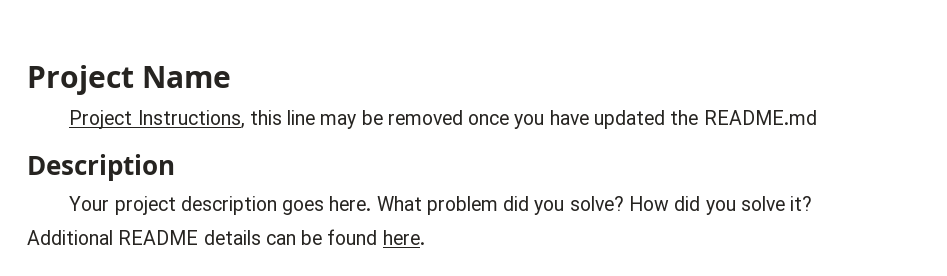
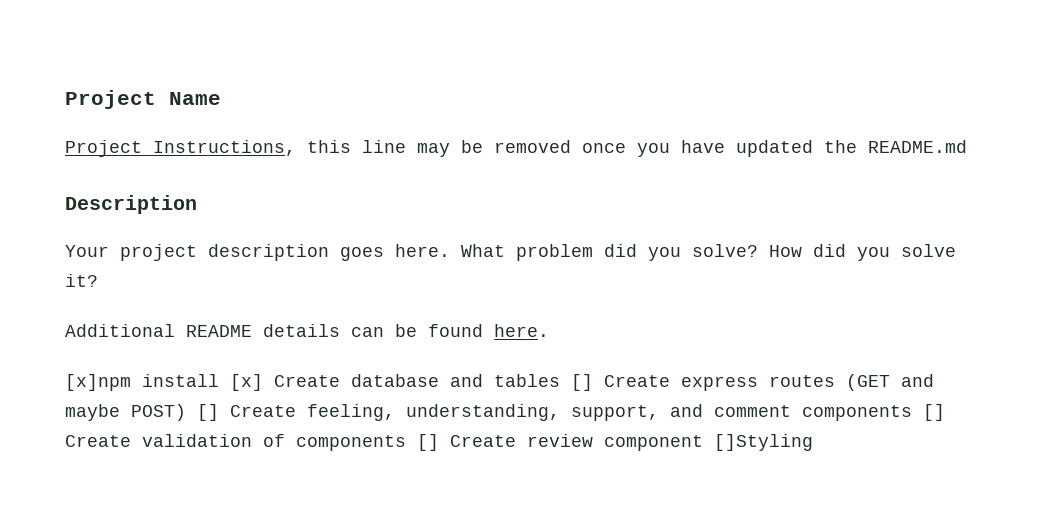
(425, 237) none -> [65,374,934,391] [65,404,945,421] [65,434,813,451] // [x]npm install [x] Create database and tables [] Create express routes (GET and maybe POST) [] Create feeling, understanding, support, and comment components [] Create validation of components [] Create review component []Styling

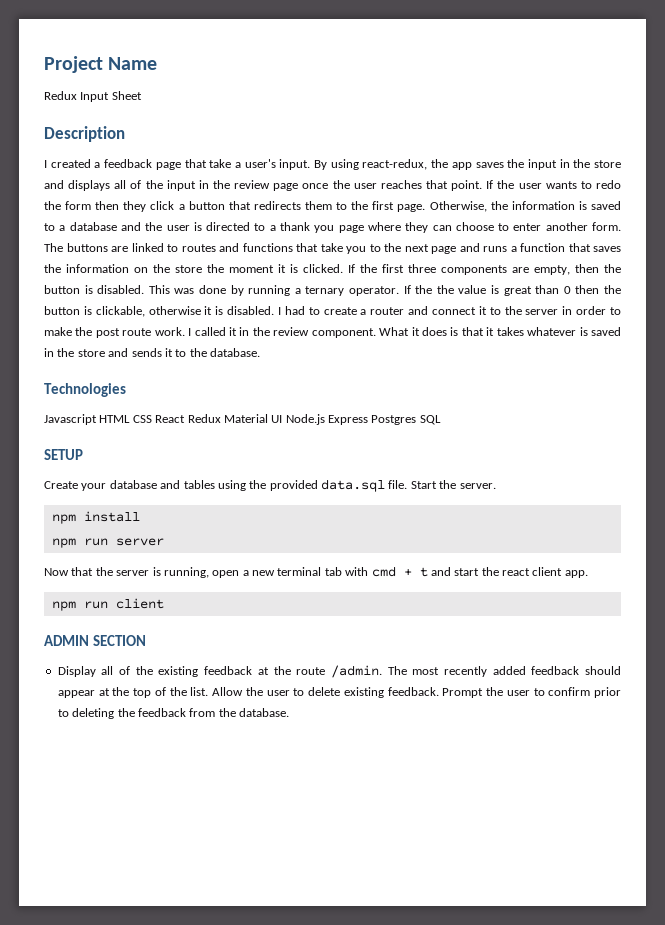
[65,140,967,157] [65,195,197,214] [65,244,956,261] [65,274,98,287] [65,324,549,337] [65,374,934,391] [65,404,945,421] [65,434,813,451] Project Instructions, this line may be removed once you have updated the README.md // Description // Your project description goes here. What problem did you solve? How did you solve it? // Additional README details can be found here. // [x]npm install [x] Create database and tables [] Create express routes (GET and maybe POST) [] Create feeling, understanding, support, and comment components [] Create validation of components [] Create review component []Styling -> [44,91,142,102] [44,126,125,142] [44,159,621,170] [44,180,622,191] [44,201,621,212] [44,222,622,233] [44,243,621,254] [44,264,621,275] [44,285,622,296] [44,306,621,317] [44,327,622,338] [44,348,260,357] [44,383,126,397] [44,414,441,425] [44,449,83,460] [44,479,496,492] [51,511,140,524] [51,538,164,548] [44,566,588,578] [51,598,164,611] [44,635,146,646] [57,665,621,678] [57,687,621,698] [57,708,289,719] Redux Input Sheet // Description // I created a feedback page that take a user's input. By using react-redux, the app saves the input in the store and displays all of the input in the review page once the user reaches that point. If the user wants to redo the form then they click a button that redirects them to the first page. Otherwise, the information is saved to a database and the user is directed to a thank you page where they can choose to enter another form. The buttons are linked to routes and functions that take you to the next page and runs a function that saves the information on the store the moment it is clicked. If the first three components are empty, then the button is disabled. This was done by running a ternary operator. If the the value is great than 0 then the button is clickable, otherwise it is disabled. I had to create a router and connect it to the server in order to make the post route work. I called it in the review component. What it does is that it takes whatever is saved in the store and sends it to the database. // Technologies // Javascript HTML CSS React Redux Material UI Node.js Express Postgres SQL // SETUP // Create your database and tables using the provided data.sql file. Start the server. // npm install // npm run server // Now that the server is running, open a new terminal tab with cmd + t and start the react client app. // npm run client // ADMIN SECTION // Display all of the existing feedback at the route /admin. The most recently added feedback should appear at the top of the list. Allow the user to delete existing feedback. Prompt the user to confirm prior to deleting the feedback from the database.

